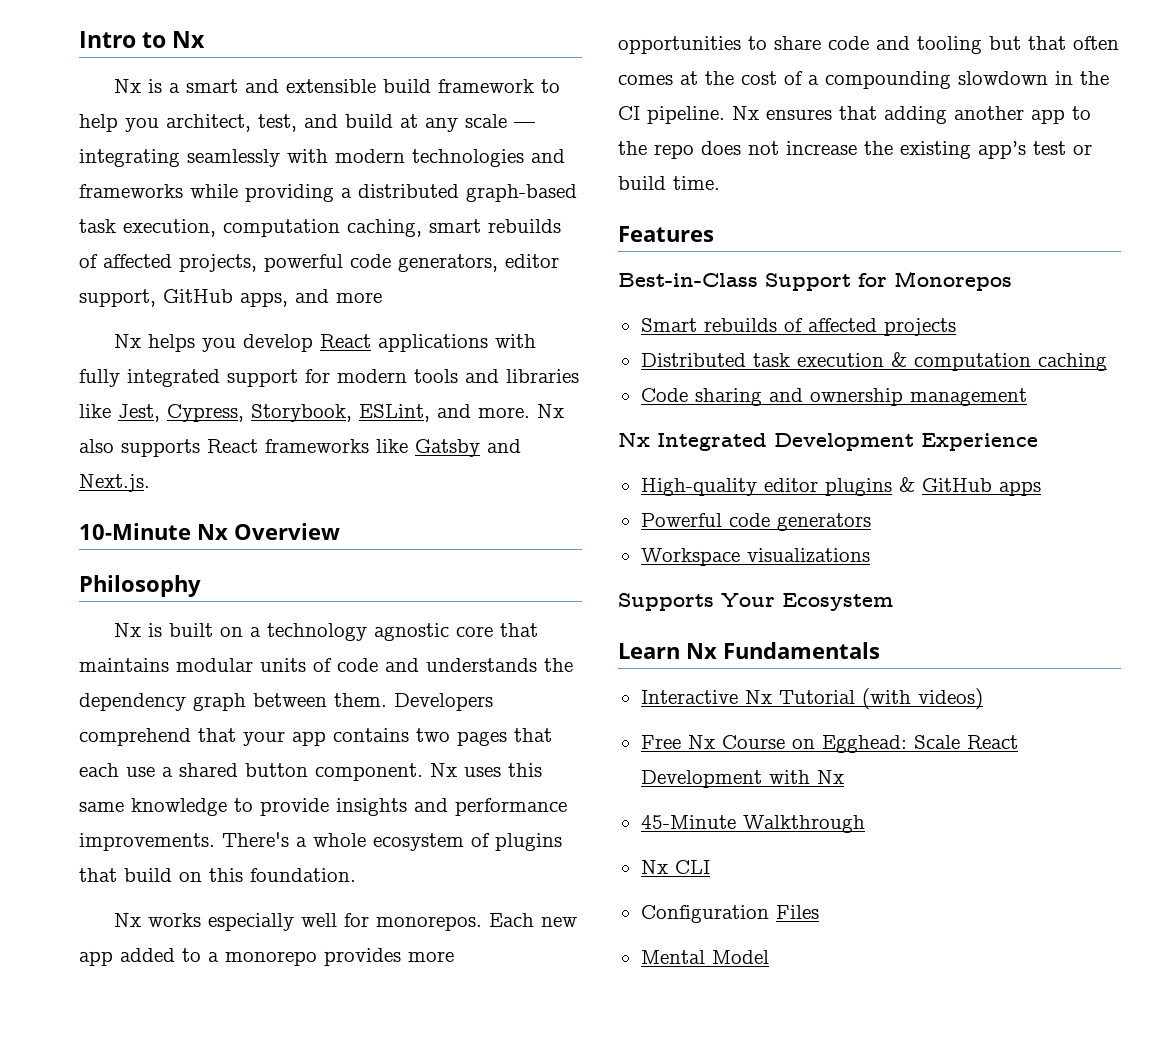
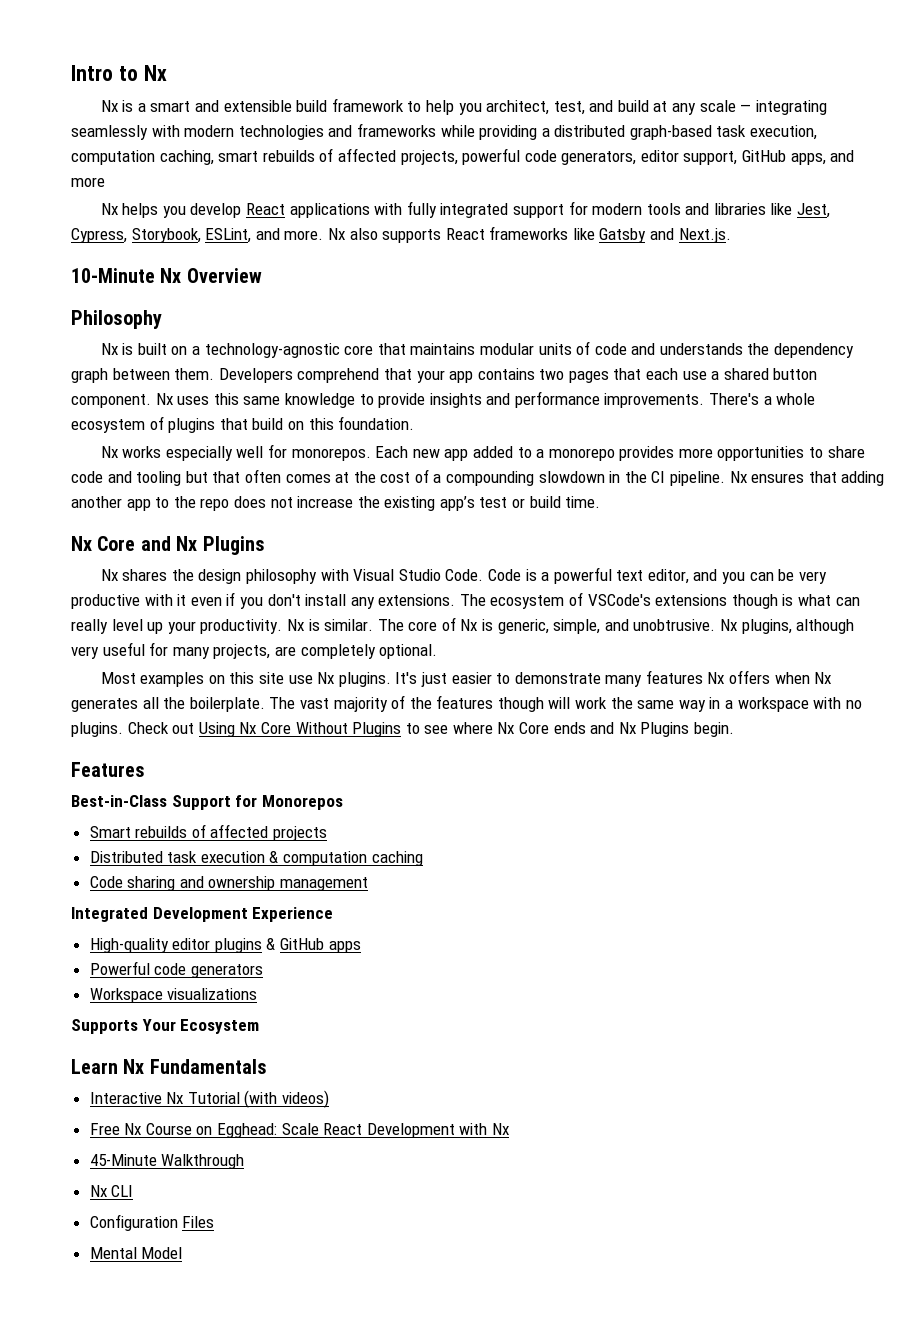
[267,623,450,641] technology agnostic -> [204,343,340,358] technology-agnostic
(720, 183) none -> [71,536,265,555] [100,567,827,584] [71,592,860,609] [71,617,855,634] [71,642,438,659] [100,670,832,687] [71,695,862,712] [71,722,735,737] // Nx Core and Nx Plugins // Nx shares the design philosophy with Visual Studio Code. Code is a powerful text editor, and you can be very productive with it even if you don't install any extensions. The ecosystem of VSCode's extensions though is what can really level up your productivity. Nx is similar. The core of Nx is generic, simple, and unobtrusive. Nx plugins, although very useful for many projects, are completely optional. // Most examples on this site use Nx plugins. It's just easier to demonstrate many features Nx offers when Nx generates all the boilerplate. The vast majority of the features though will work the same way in a workspace with no plugins. Check out Using Nx Core Without Plugins to see where Nx Core ends and Nx Plugins begin.
[618,432,650,447] Nx -> (369, 884) none

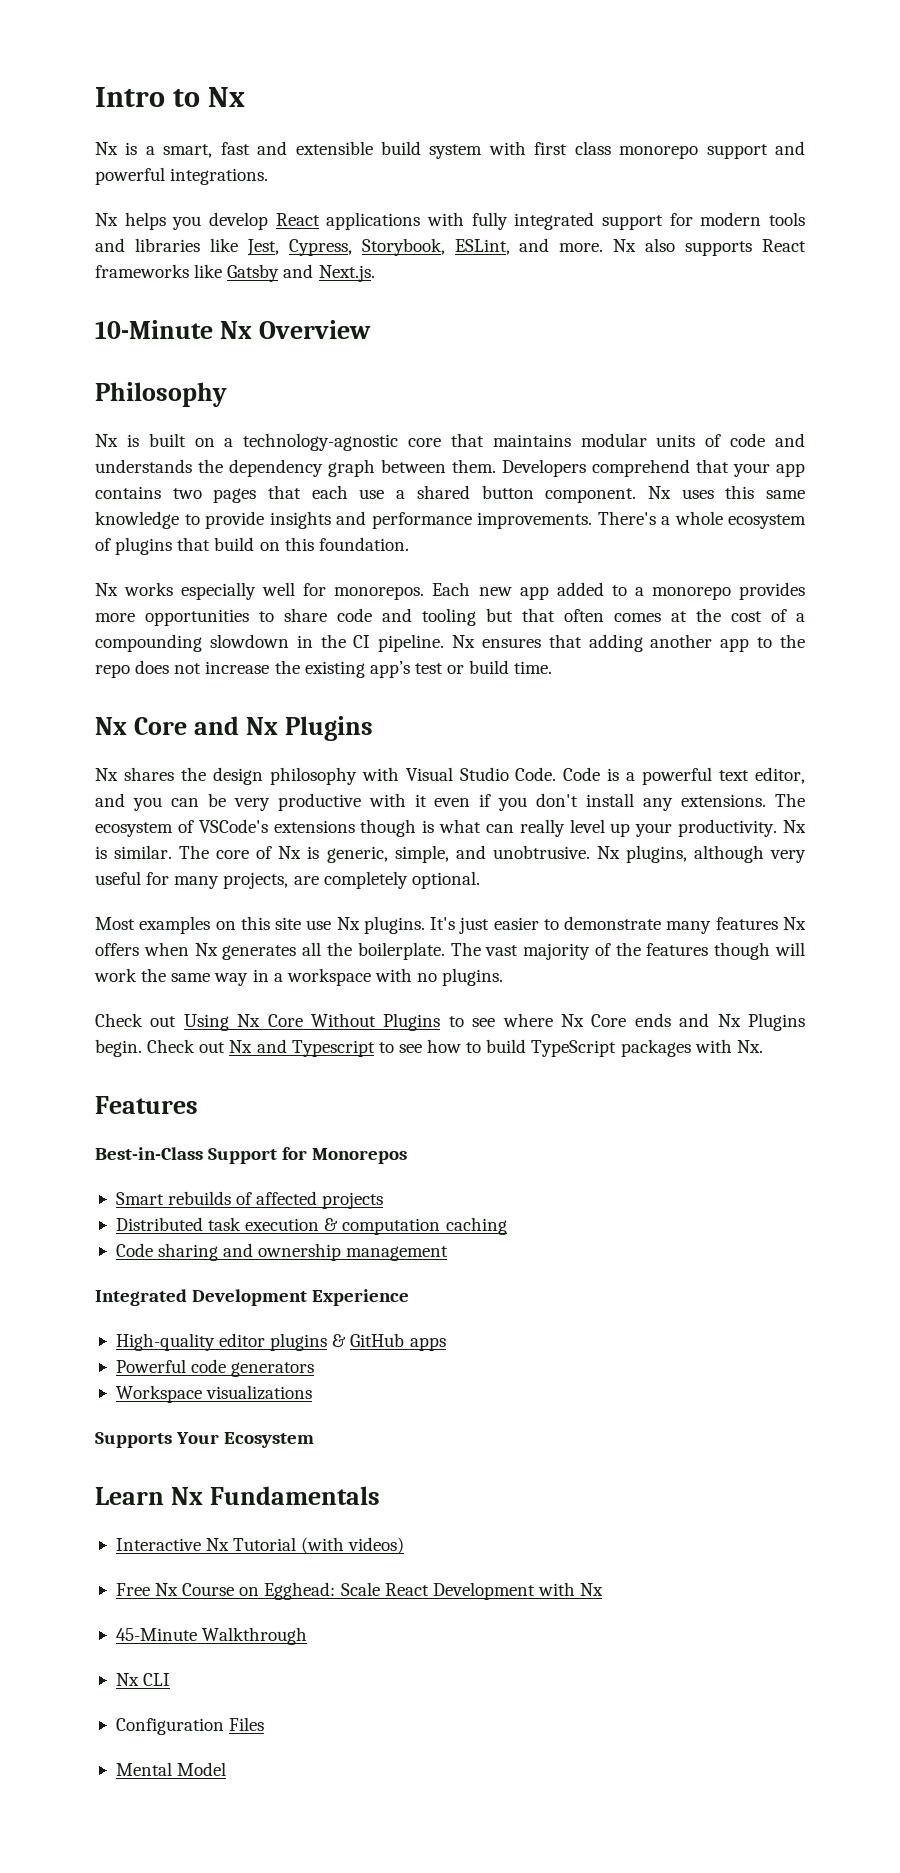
[150,101,191,112] smart -> [163,142,250,158] smart, fast
[331,98,827,115] [71,123,818,140] [71,148,855,165] [71,177,105,187] framework to help you architect, test, and build at any scale — integrating seamlessly with modern technologies and frameworks while providing a distributed graph-based task execution, computation caching, smart rebuilds of affected projects, powerful code generators, editor support, GitHub apps, and more -> [429,141,806,159] [95,167,269,185] system with first class monorepo support and powerful integrations.
(123, 729) none -> (504, 977) //
(735, 729) none -> [147,1039,763,1057] Check out Nx and Typescript to see how to build TypeScript packages with Nx.

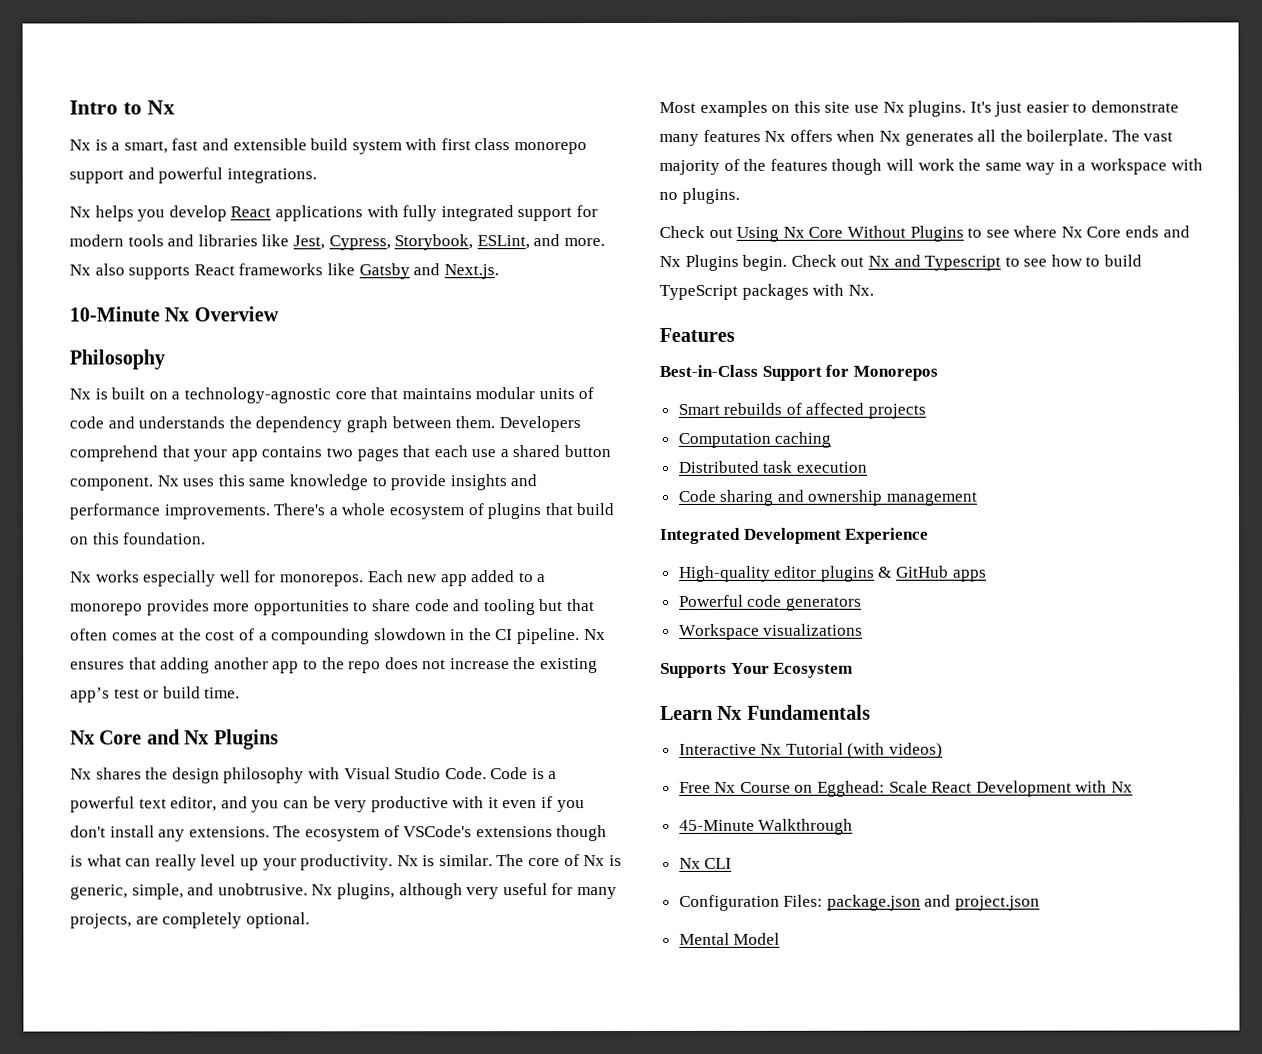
(384, 1200) none -> [677,431,832,448] // Computation caching
[324,1217,507,1235] & computation caching -> (867, 467) none
[229,1717,265,1731] Files -> [783,894,1041,911] Files: package.json and project.json

